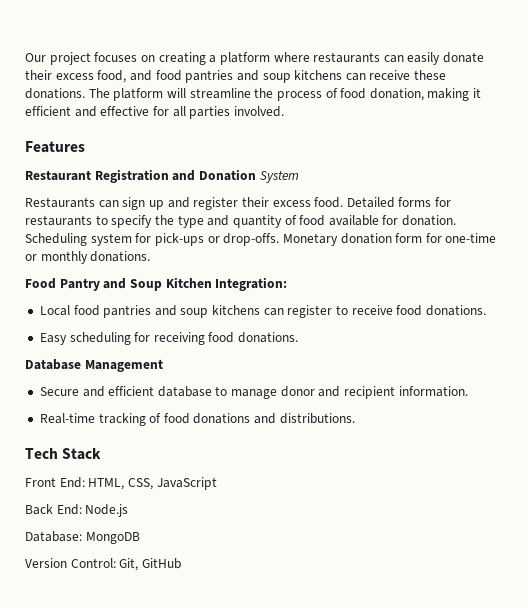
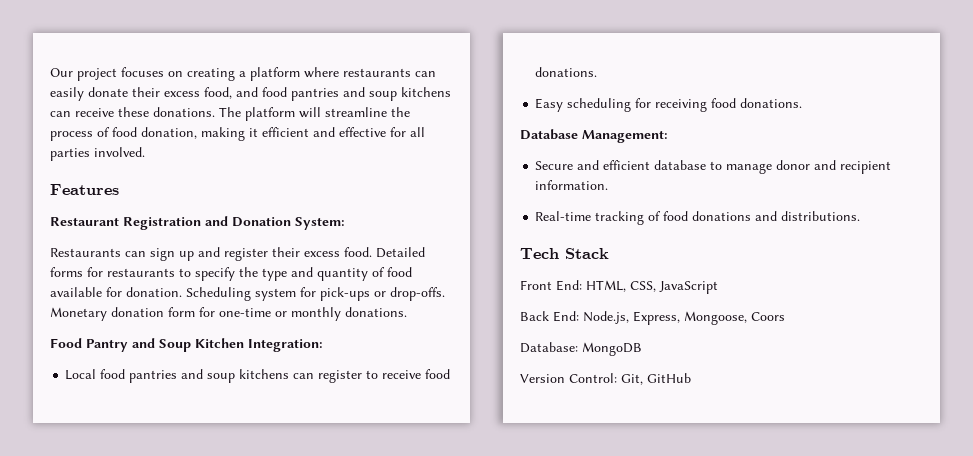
[259,170,299,183] System -> [295,217,345,230] System:
[84,359,163,372] Management -> [582,130,668,143] Management:
[85,504,129,517] Node.js -> [583,311,785,325] Node.js, Express, Mongoose, Coors

